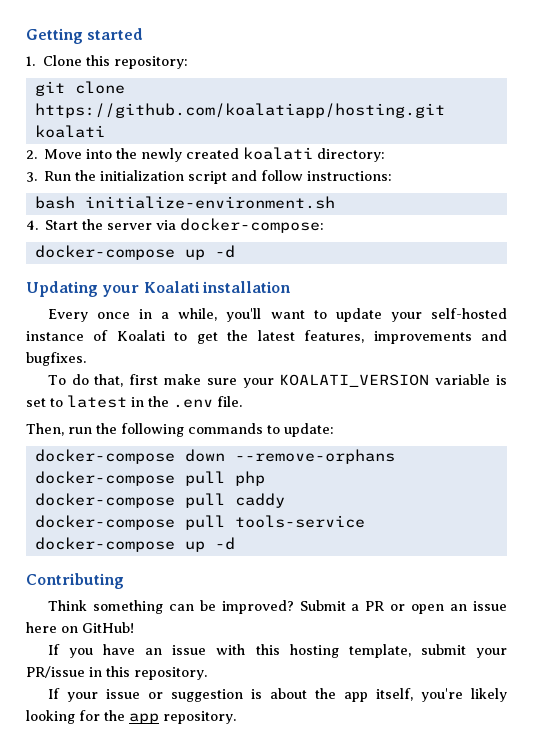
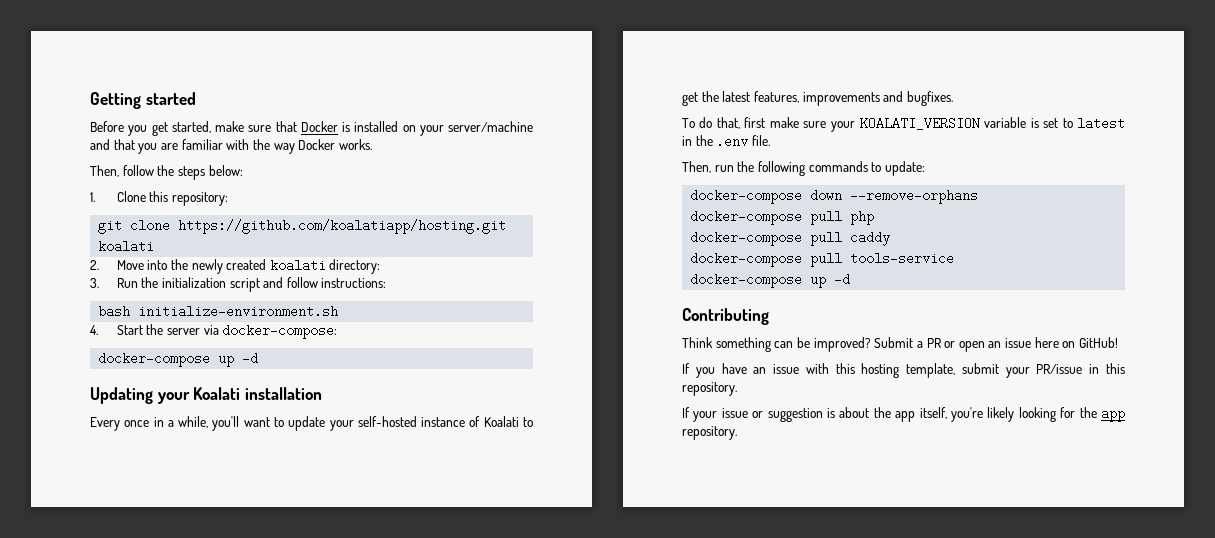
(144, 34) none -> [90,121,533,136] [90,139,372,154] [90,165,243,180] // Before you get started, make sure that Docker is installed on your server/machine and that you are familiar with the way Docker works. // Then, follow the steps below:

